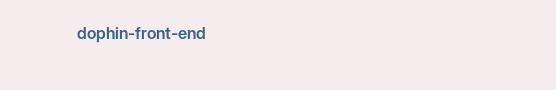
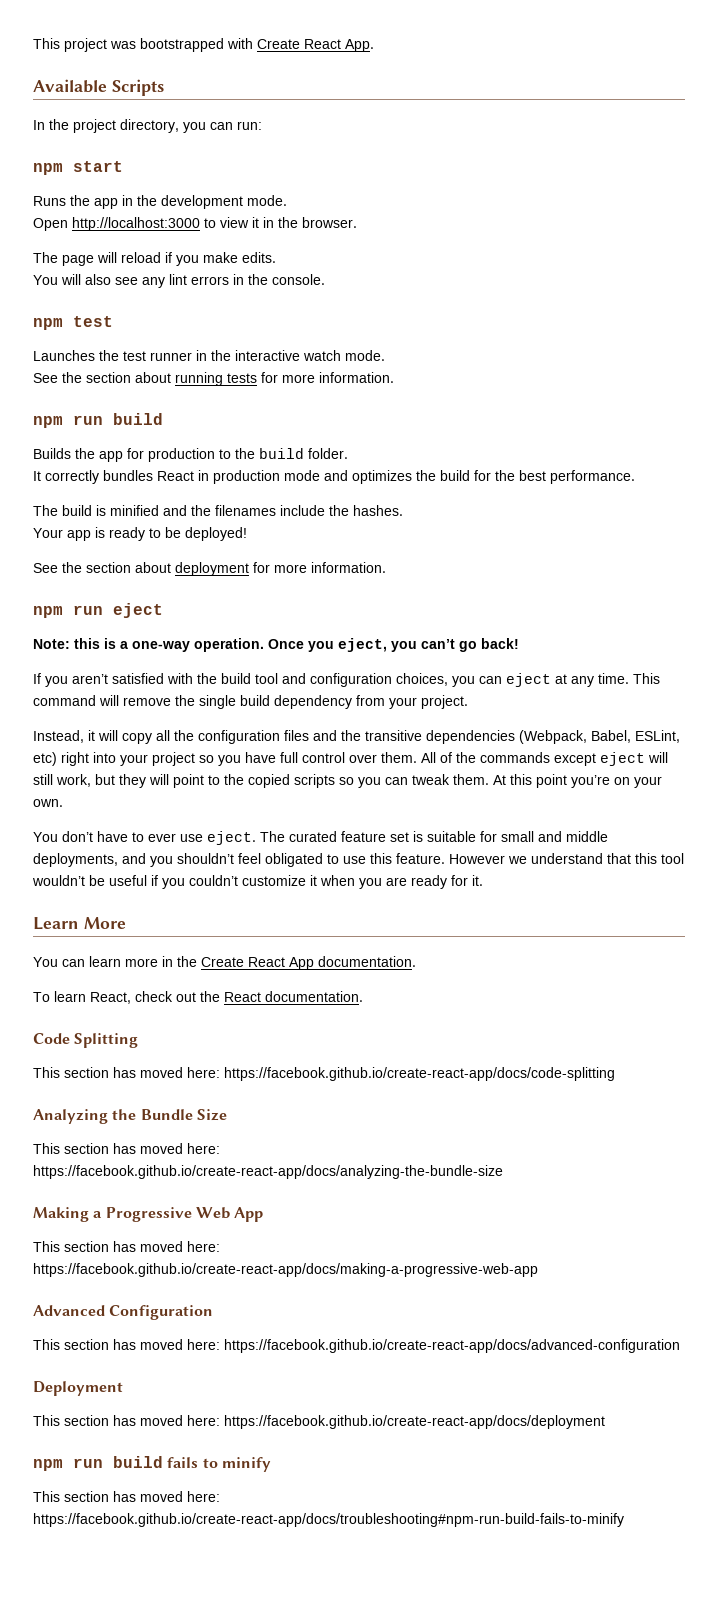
[77,27,206,43] dophin-front-end -> [33,38,374,52] [33,79,164,96] [33,119,262,133] [33,161,123,175] [33,195,287,209] [33,217,357,231] [33,252,276,266] [33,274,325,288] [33,316,113,330] [33,350,385,361] [33,372,394,386] [33,413,163,428] [33,448,348,462] [33,470,635,484] [33,505,403,516] [33,527,247,541] [33,562,386,576] [33,603,163,618] [33,638,519,652] [33,673,660,687] [33,695,468,709] [33,730,680,744] [33,752,668,766] [33,774,662,788] [33,799,63,807] [33,831,608,845] [33,853,684,867] [32,875,483,889] [33,917,126,930] [33,956,416,970] [33,991,363,1004] [33,1033,139,1048] [33,1067,615,1081] [33,1109,227,1124] [33,1143,220,1154] [33,1165,503,1179] [33,1207,264,1222] [33,1241,220,1252] [33,1263,538,1277] [33,1305,214,1320] [33,1339,680,1353] [33,1381,123,1396] [33,1415,605,1429] [33,1456,271,1472] [33,1491,220,1502] [33,1513,624,1527] This project was bootstrapped with Create React App. // Available Scripts // In the project directory, you can run: // npm start // Runs the app in the development mode. // Open http://localhost:3000 to view it in the browser. // The page will reload if you make edits. // You will also see any lint errors in the console. // npm test // Launches the test runner in the interactive watch mode. // See the section about running tests for more information. // npm run build // Builds the app for production to the build folder. // It correctly bundles React in production mode and optimizes the build for the best performance. // The build is minified and the filenames include the hashes. // Your app is ready to be deployed! // See the section about deployment for more information. // npm run eject // Note: this is a one-way operation. Once you eject, you can’t go back! // If you aren’t satisfied with the build tool and configuration choices, you can eject at any time. This command will remove the single build dependency from your project. // Instead, it will copy all the configuration files and the transitive dependencies (Webpack, Babel, ESLint, etc) right into your project so you have full control over them. All of the commands except eject will still work, but they will point to the copied scripts so you can tweak them. At this point you’re on your own. // You don’t have to ever use eject. The curated feature set is suitable for small and middle deployments, and you shouldn’t feel obligated to use this feature. However we understand that this tool wouldn’t be useful if you couldn’t customize it when you are ready for it. // Learn More // You can learn more in the Create React App documentation. // To learn React, check out the React documentation. // Code Splitting // This section has moved here: https://facebook.github.io/create-react-app/docs/code-splitting // Analyzing the Bundle Size // This section has moved here: https://facebook.github.io/create-react-app/docs/analyzing-the-bundle-size // Making a Progressive Web App // This section has moved here: https://facebook.github.io/create-react-app/docs/making-a-progressive-web-app // Advanced Configuration // This section has moved here: https://facebook.github.io/create-react-app/docs/advanced-configuration // Deployment // This section has moved here: https://facebook.github.io/create-react-app/docs/deployment // npm run build fails to minify // This section has moved here: https://facebook.github.io/create-react-app/docs/troubleshooting#npm-run-build-fails-to-minify

